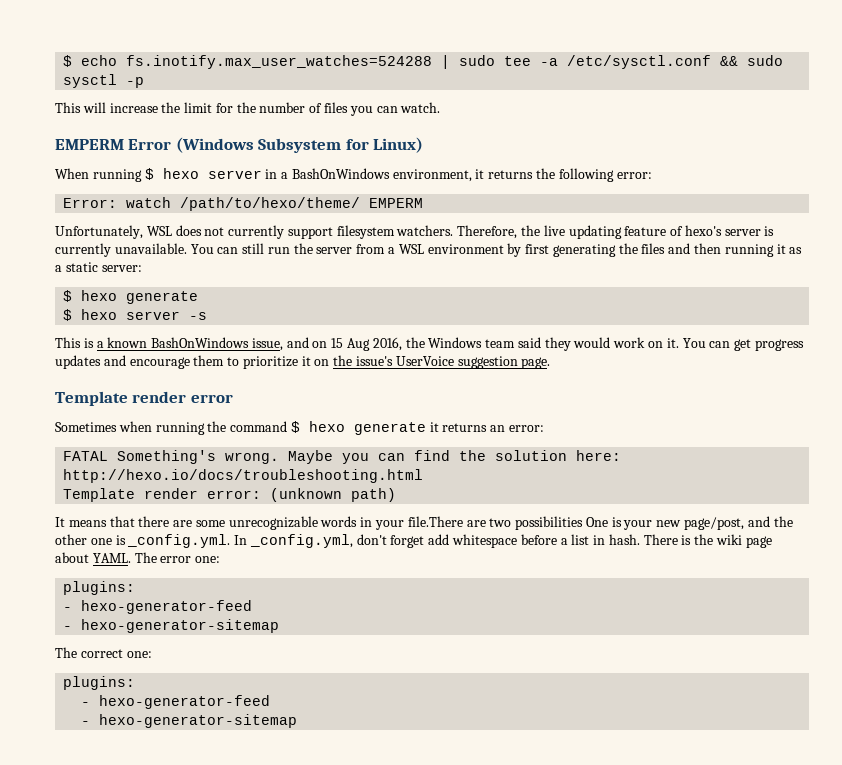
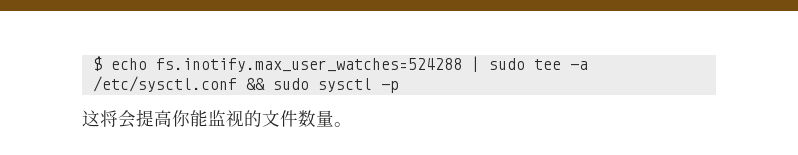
[55,102,441,116] [55,137,424,153] [55,168,652,182] [63,197,424,211] [55,225,775,239] [55,243,803,257] [55,262,142,272] [63,290,199,304] [63,309,208,321] [55,337,804,351] [55,355,551,369] [55,391,233,406] [55,421,545,435] [63,450,622,464] [63,469,424,483] [63,488,397,502] [55,516,793,530] [55,534,772,548] [55,552,221,563] [63,581,136,595] [63,600,253,614] [63,619,280,633] [55,647,152,658] [63,676,136,690] [81,695,271,709] [81,714,298,728] This will increase the limit for the number of files you can watch. // EMPERM Error (Windows Subsystem for Linux) // When running $ hexo server in a BashOnWindows environment, it returns the following error: // Error: watch /path/to/hexo/theme/ EMPERM // Unfortunately, WSL does not currently support filesystem watchers. Therefore, the live updating feature of hexo's server is currently unavailable. You can still run the server from a WSL environment by first generating the files and then running it as a static server: // $ hexo generate // $ hexo server -s // This is a known BashOnWindows issue, and on 15 Aug 2016, the Windows team said they would work on it. You can get progress updates and encourage them to prioritize it on the issue's UserVoice suggestion page. // Template render error // Sometimes when running the command $ hexo generate it returns an error: // FATAL Something's wrong. Maybe you can find the solution here: http://hexo.io/docs/troubleshooting.html // Template render error: (unknown path) // It means that there are some unrecognizable words in your file.There are two possibilities One is your new page/post, and the other one is _config.yml. In _config.yml, don't forget add whitespace before a list in hash. There is the wiki page about YAML. The error one: // plugins: // - hexo-generator-feed // - hexo-generator-sitemap // The correct one: // plugins: // - hexo-generator-feed // - hexo-generator-sitemap -> [82,109,352,128] 这将会提高你能监视的文件数量。

